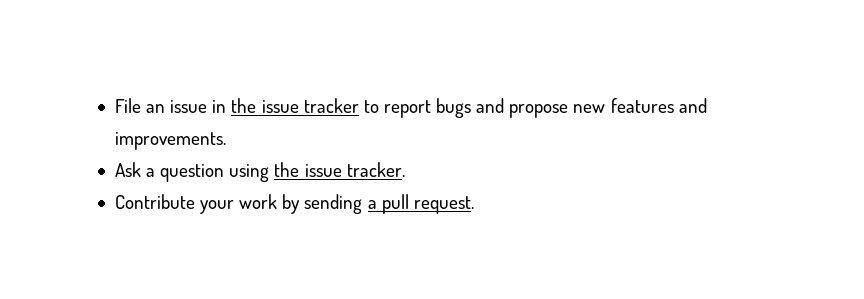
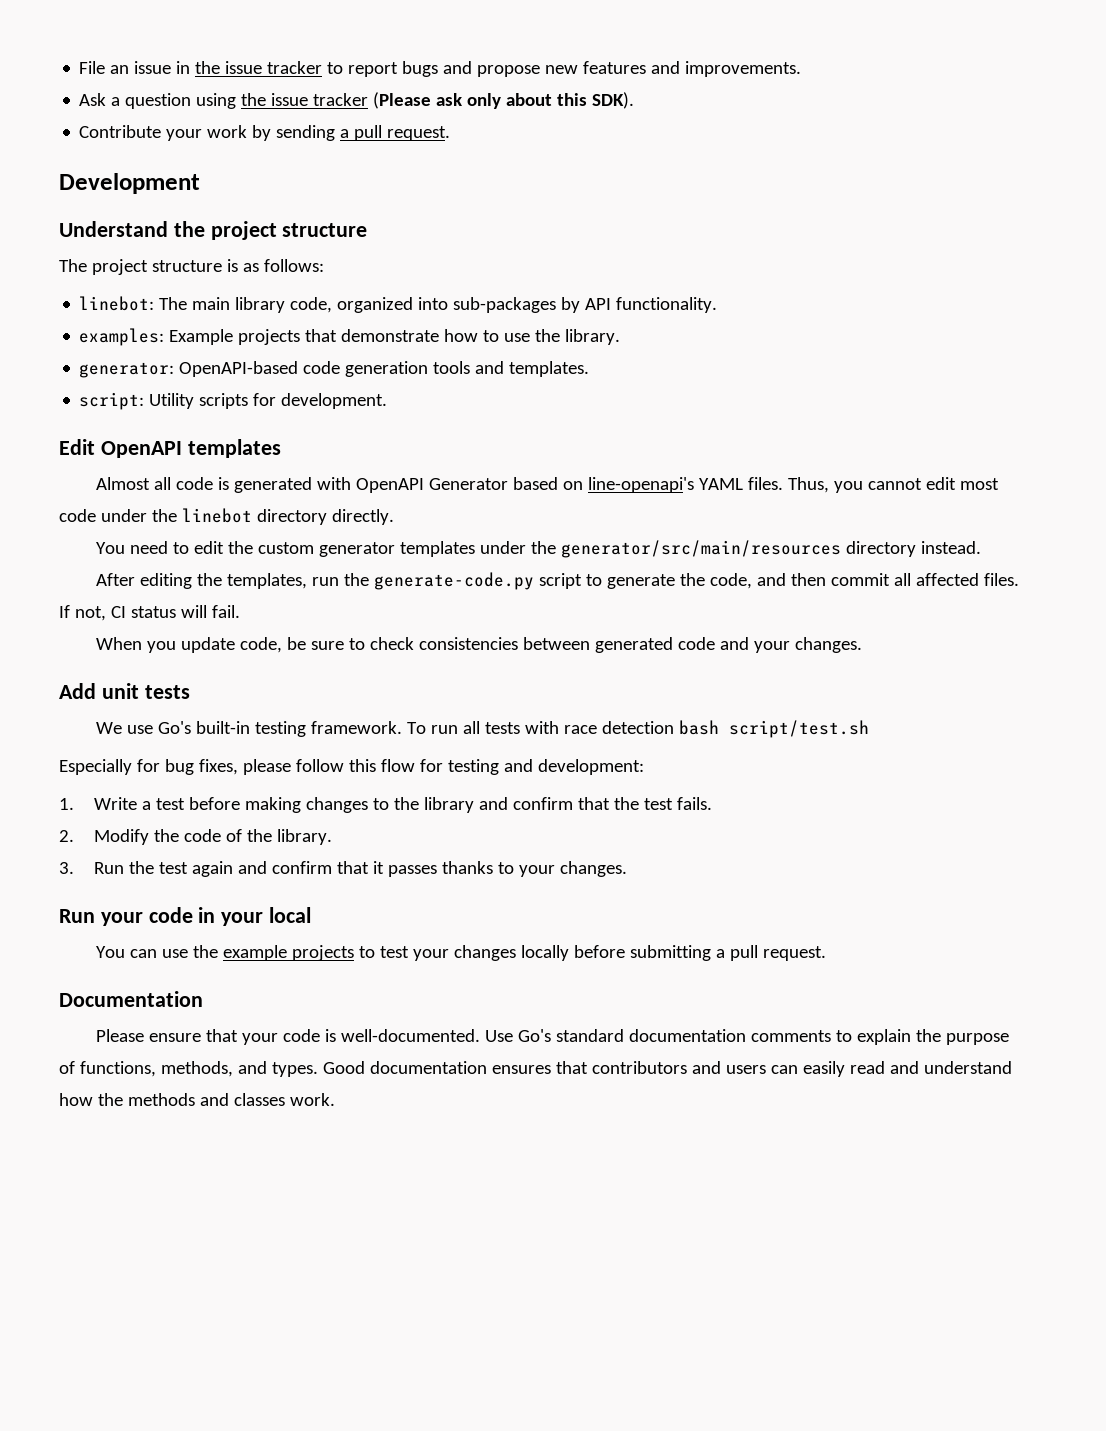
[346,162,405,177] tracker. -> [313,92,635,109] tracker (Please ask only about this SDK).
(474, 205) none -> [59,173,200,194] [59,221,368,240] [59,259,324,275] [79,296,718,313] [79,328,621,346] [79,361,590,378] [79,392,388,410] [59,439,281,458] [95,477,999,493] [59,508,394,525] [95,540,981,558] [95,572,1019,590] [59,605,240,621] [95,637,862,653] [59,683,190,699] [95,720,869,738] [59,759,644,775] [59,797,713,813] [59,829,333,845] [59,861,628,877] [59,907,312,926] [95,945,826,961] [59,991,203,1007] [95,1029,1009,1045] [59,1061,1012,1077] [59,1093,335,1106] // Development // Understand the project structure // The project structure is as follows: // linebot: The main library code, organized into sub-packages by API functionality. // examples: Example projects that demonstrate how to use the library. // generator: OpenAPI-based code generation tools and templates. // script: Utility scripts for development. // Edit OpenAPI templates // Almost all code is generated with OpenAPI Generator based on line-openapi's YAML files. Thus, you cannot edit most code under the linebot directory directly. // You need to edit the custom generator templates under the generator/src/main/resources directory instead. // After editing the templates, run the generate-code.py script to generate the code, and then commit all affected files. If not, CI status will fail. // When you update code, be sure to check consistencies between generated code and your changes. // Add unit tests // We use Go's built-in testing framework. To run all tests with race detection bash script/test.sh // Especially for bug fixes, please follow this flow for testing and development: // 1. Write a test before making changes to the library and confirm that the test fails. // 2. Modify the code of the library. // 3. Run the test again and confirm that it passes thanks to your changes. // Run your code in your local // You can use the example projects to test your changes locally before submitting a pull request. // Documentation // Please ensure that your code is well-documented. Use Go's standard documentation comments to explain the purpose of functions, methods, and types. Good documentation ensures that contributors and users can easily read and understand how the methods and classes work.

